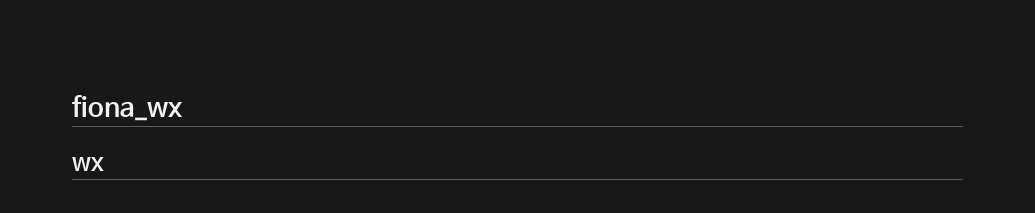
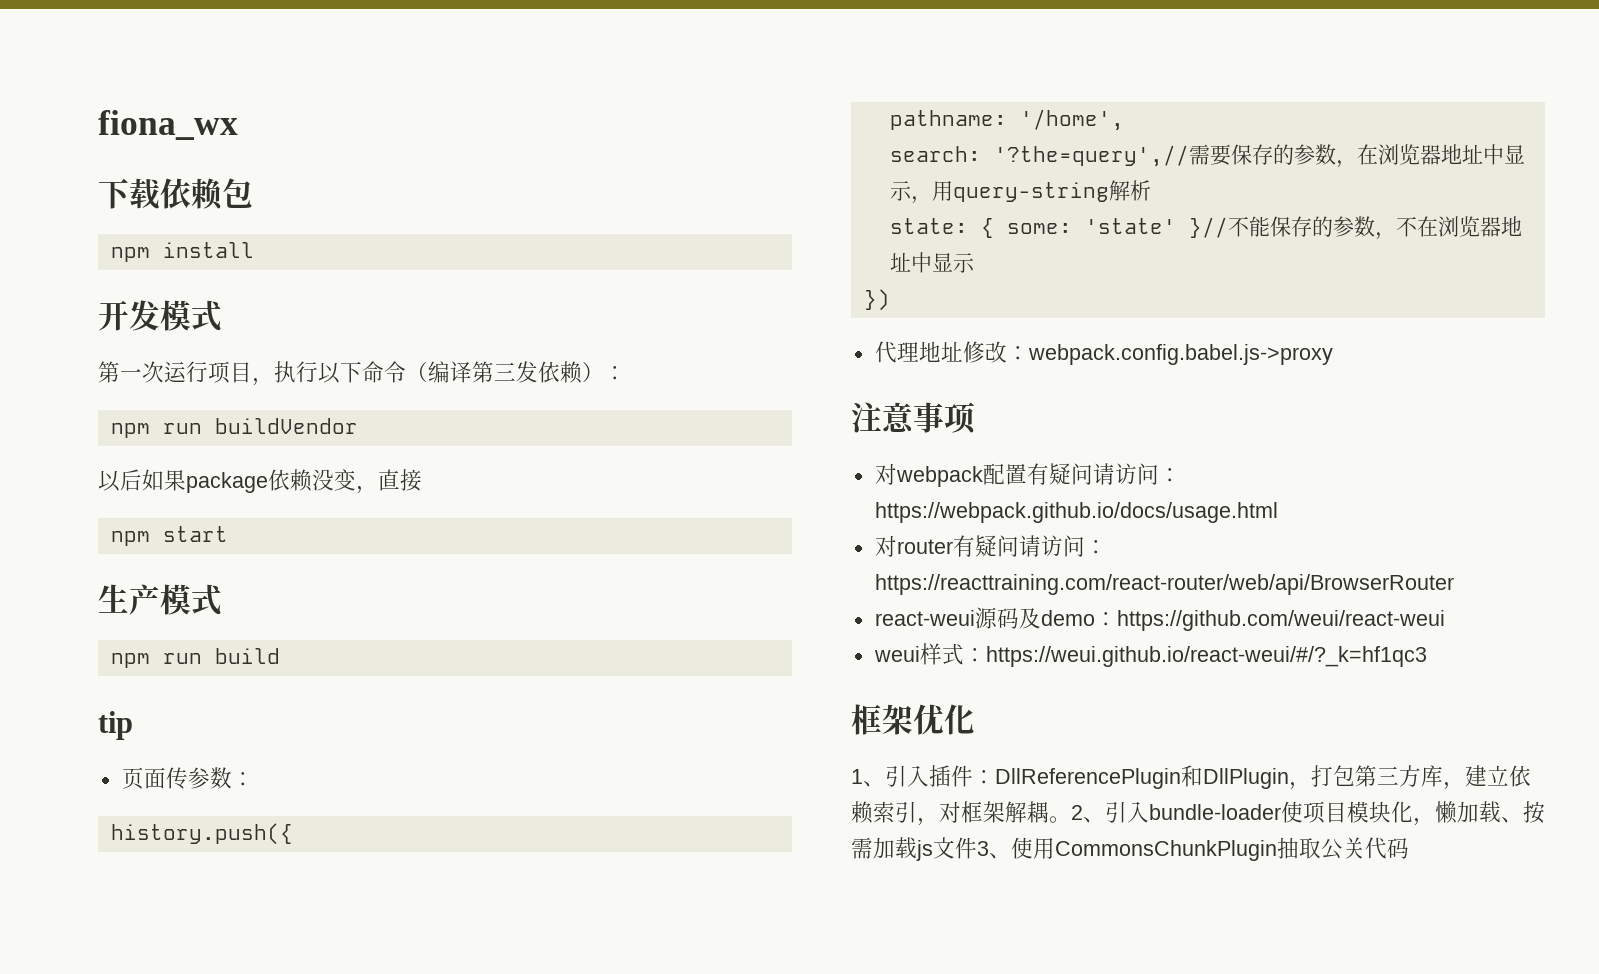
[72,157,104,171] wx -> [98,178,253,210] [110,242,254,262] [98,300,222,332] [98,361,626,386] [110,418,358,438] [98,469,422,494] [110,526,228,546] [98,584,222,616] [110,648,280,668] [98,711,133,740] [121,767,254,789] [110,823,293,845] [889,109,1124,131] [889,144,1525,168] [889,180,1151,204] [889,216,1522,240] [889,252,975,273] [863,289,890,311] [874,341,1333,365] [851,402,976,435] [874,463,1181,487] [874,502,1278,523] [874,535,1107,557] [874,574,1454,595] [874,607,1445,631] [873,643,1427,667] [851,704,975,735] [851,765,1531,790] [851,801,1545,826] [851,837,1409,861] 下载依赖包 // npm install // 开发模式 // 第一次运行项目，执行以下命令（编译第三发依赖）： // npm run buildVendor // 以后如果package依赖没变，直接 // npm start // 生产模式 // npm run build // tip // 页面传参数： // history.push({ // pathname: '/home', // search: '?the=query',//需要保存的参数，在浏览器地址中显示，用query-string解析 // state: { some: 'state' }//不能保存的参数，不在浏览器地址中显示 // }) // 代理地址修改：webpack.config.babel.js->proxy // 注意事项 // 对webpack配置有疑问请访问：https://webpack.github.io/docs/usage.html // 对router有疑问请访问：https://reacttraining.com/react-router/web/api/BrowserRouter // react-weui源码及demo：https://github.com/weui/react-weui // weui样式：https://weui.github.io/react-weui/#/?_k=hf1qc3 // 框架优化 // 1、引入插件：DllReferencePlugin和DllPlugin，打包第三方库，建立依赖索引，对框架解耦。2、引入bundle-loader使项目模块化，懒加载、按需加载js文件3、使用CommonsChunkPlugin抽取公关代码

